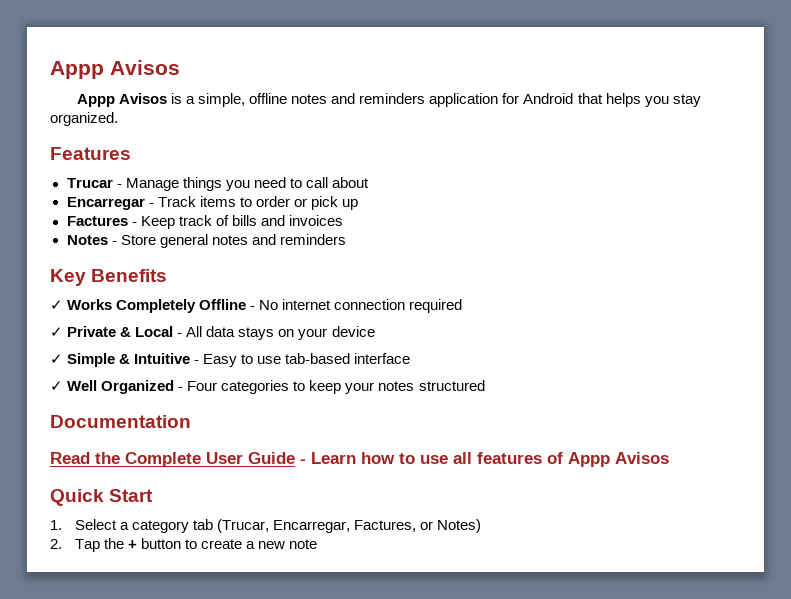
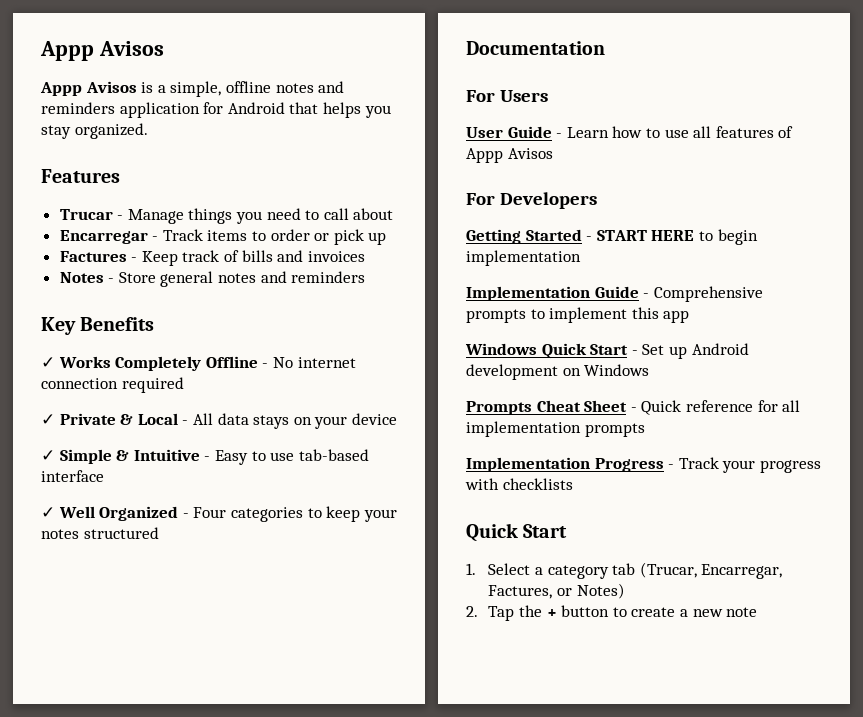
[50,452,201,467] Read the Complete -> [466,90,548,102] For Users //
(669, 458) none -> [466,192,597,209] [466,229,758,245] [466,250,581,266] [466,286,763,302] [466,307,690,323] [465,343,749,359] [466,364,650,380] [466,400,801,415] [466,421,645,437] [466,457,821,473] [465,478,573,490] // For Developers // Getting Started - START HERE to begin implementation // Implementation Guide - Comprehensive prompts to implement this app // Windows Quick Start - Set up Android development on Windows // Prompts Cheat Sheet - Quick reference for all implementation prompts // Implementation Progress - Track your progress with checklists

